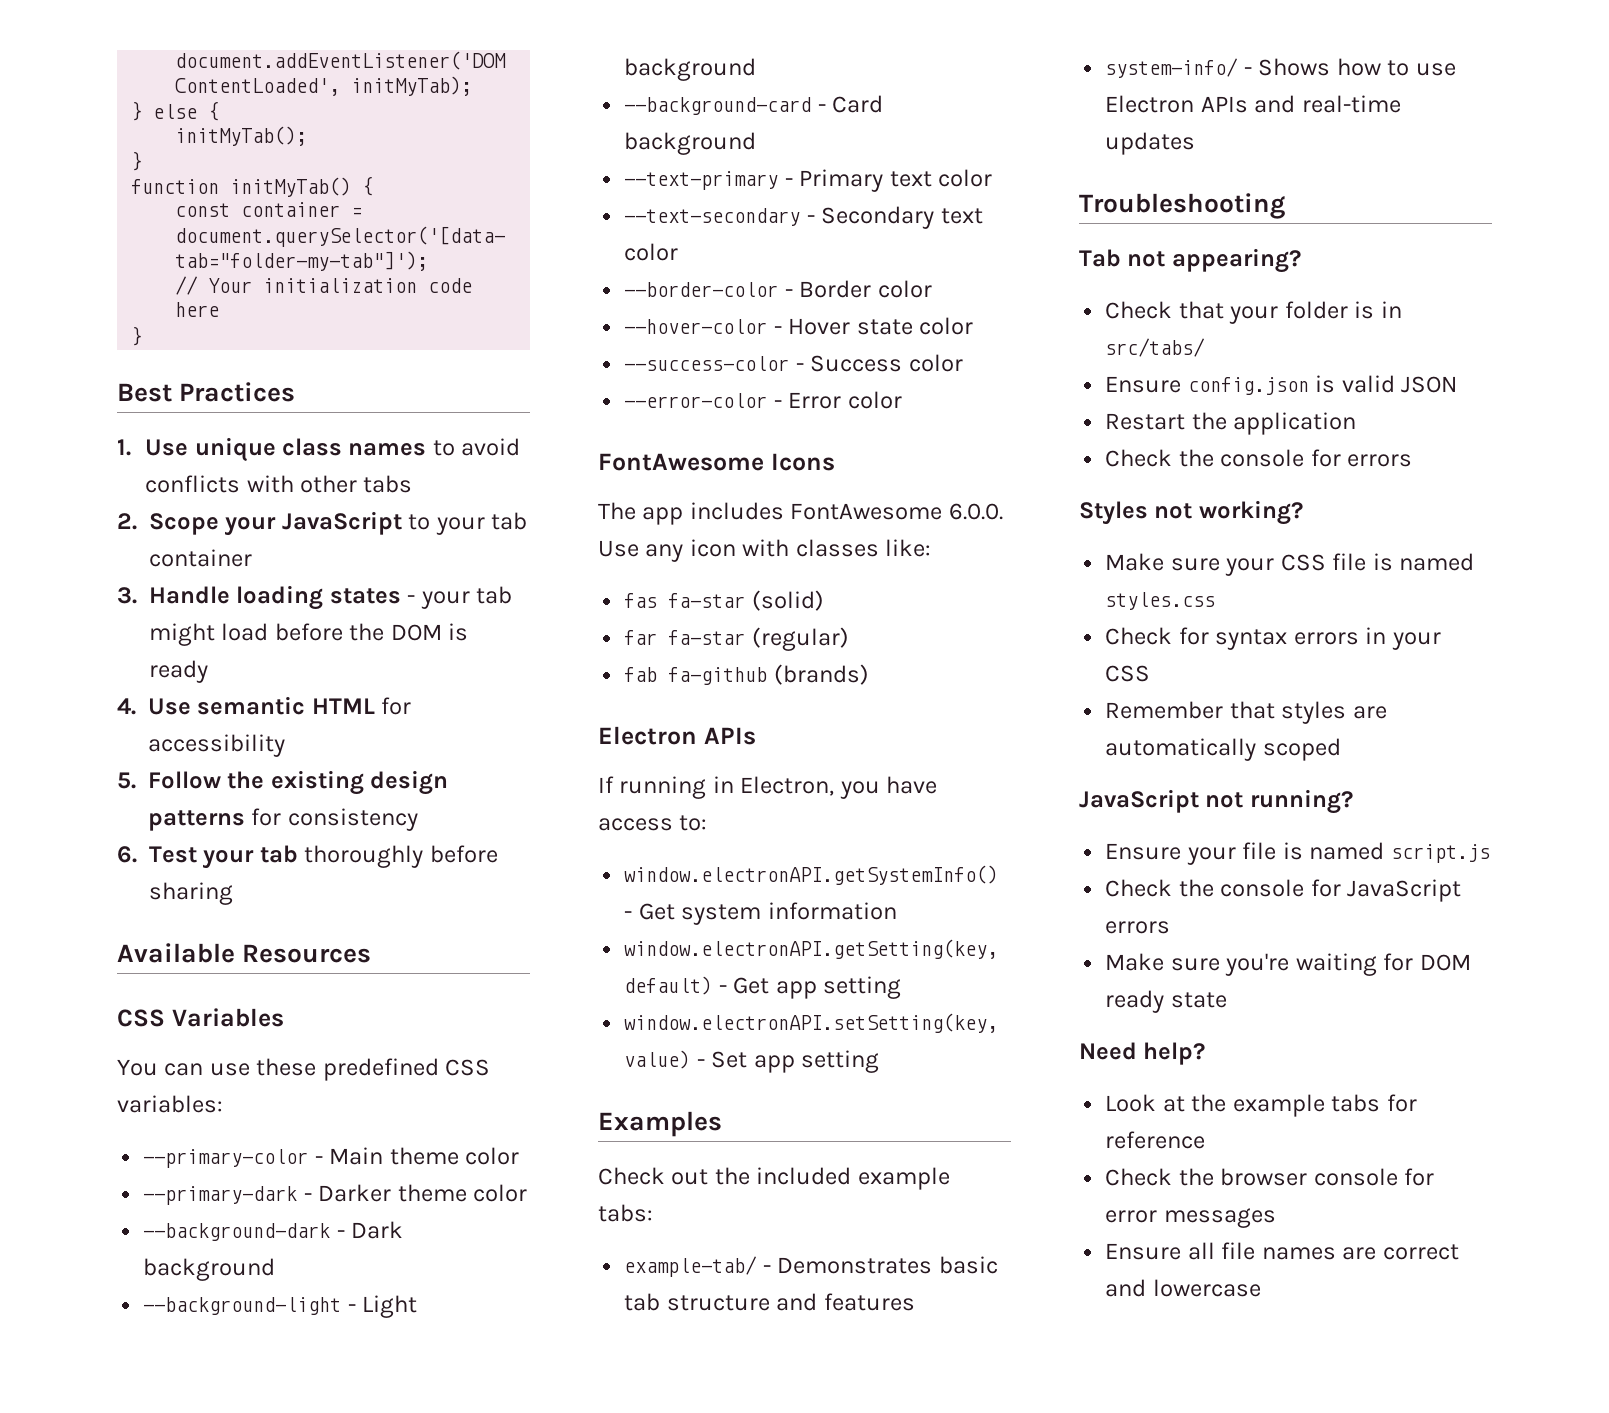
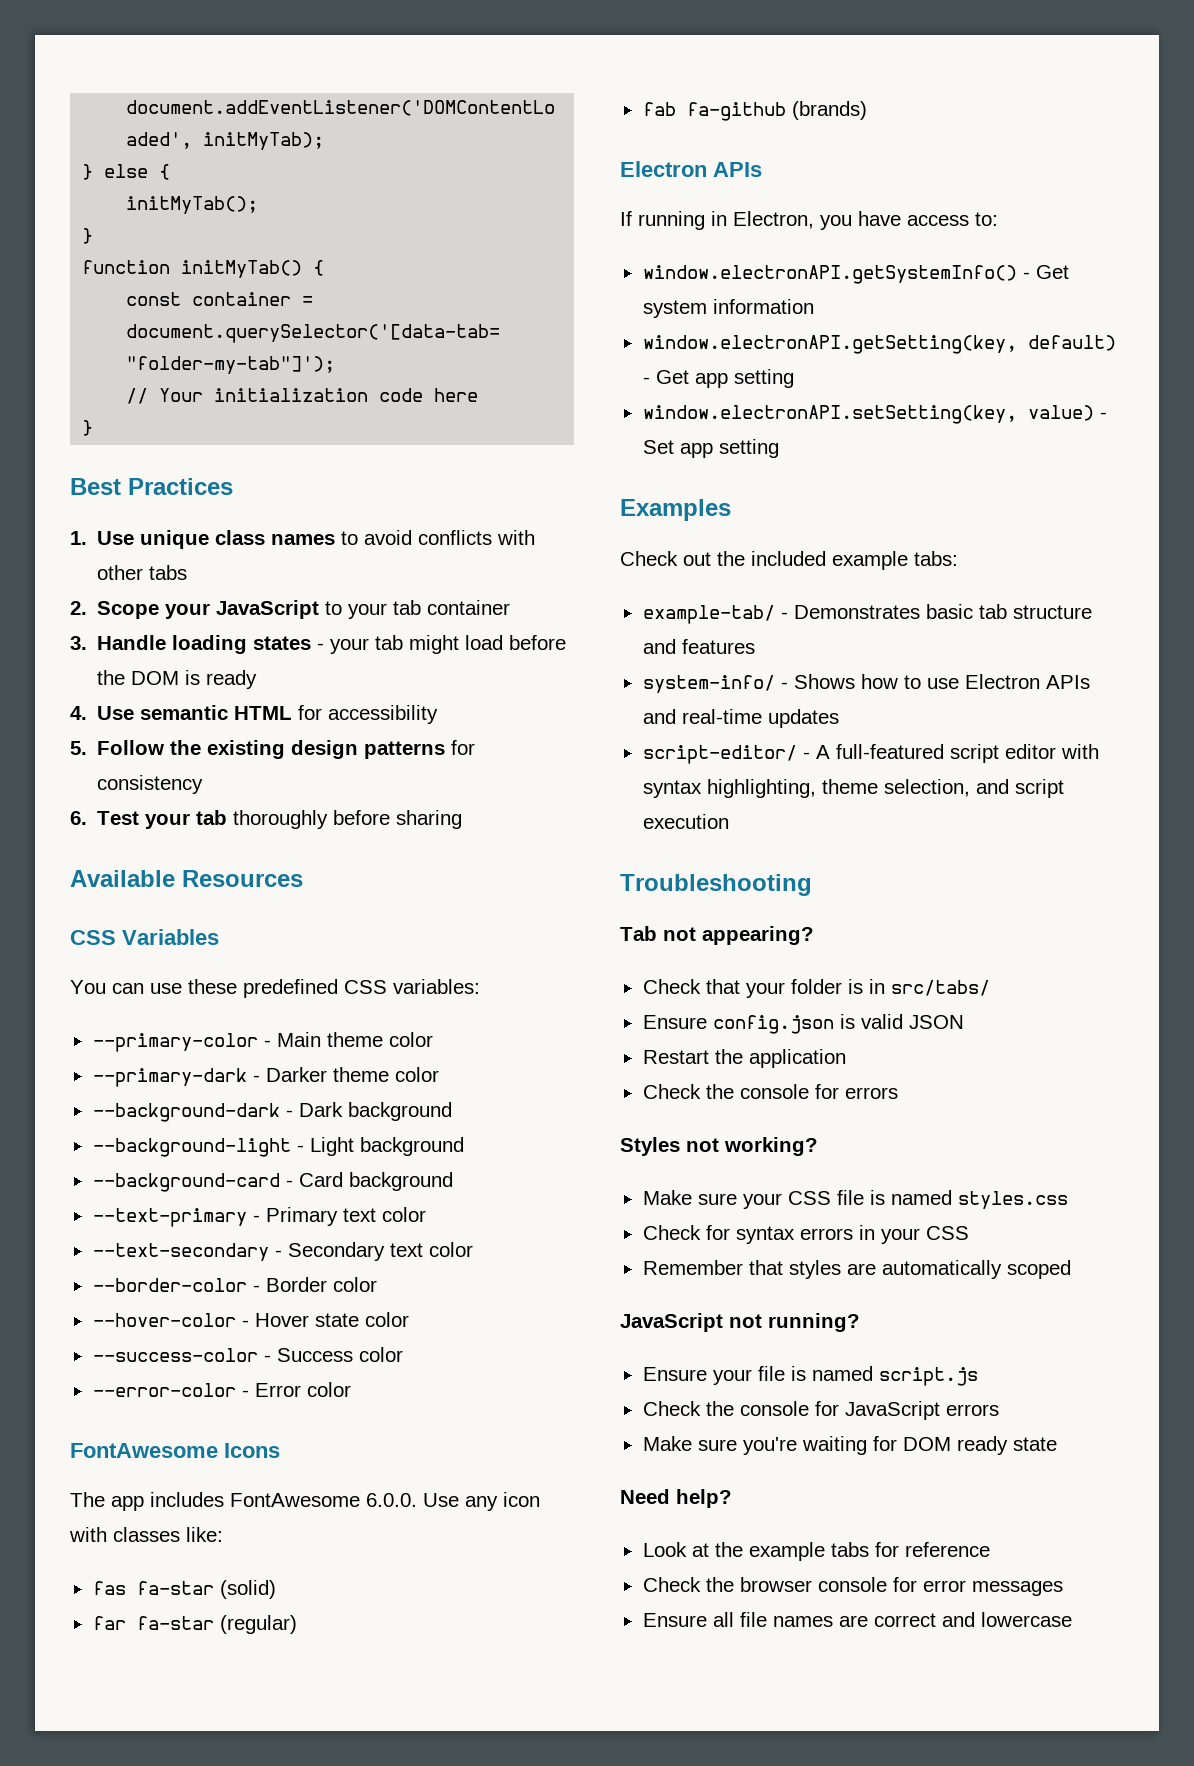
(1196, 143) none -> [642,744,1099,764] [642,779,1064,798] [642,814,729,829] // script-editor/ - A full-featured script editor with syntax highlighting, theme selection, and script execution

